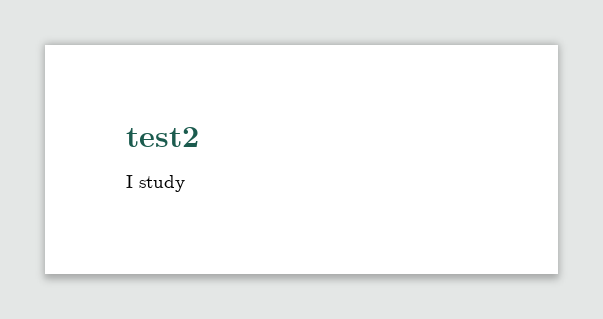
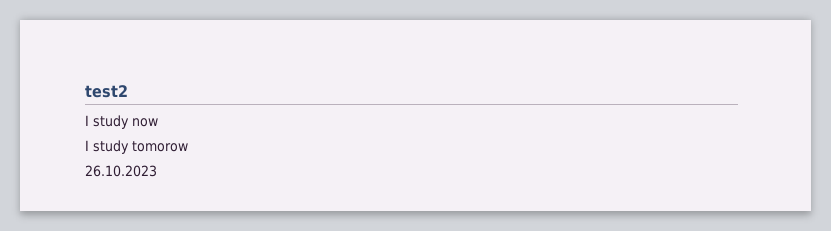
(185, 183) none -> [132,118,158,127] [85,140,188,154] [85,165,157,177] now // I study tomorow // 26.10.2023

